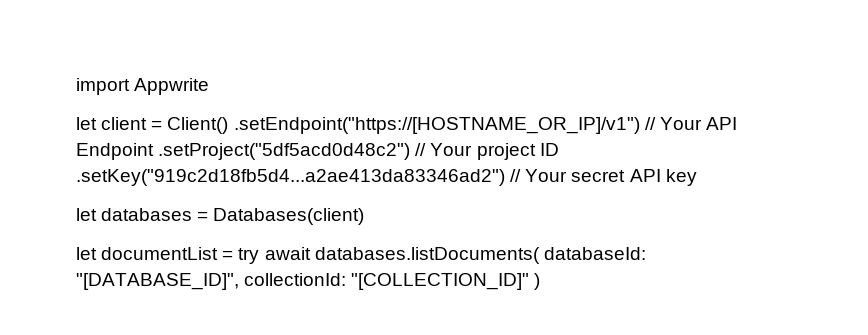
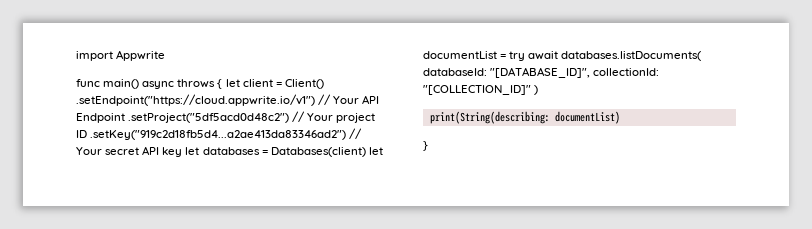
(210, 86) none -> [76,79,223,89] func main() async throws {
[233,117,640,134] .setEndpoint("https://[HOSTNAME_OR_IP]/v1") -> [76,94,315,106] .setEndpoint("https://cloud.appwrite.io/v1")
(697, 177) // -> (183, 152) none
(365, 216) // -> (366, 152) none
(541, 281) none -> [429,111,620,124] [423,141,428,151] // print(String(describing: documentList) // }

